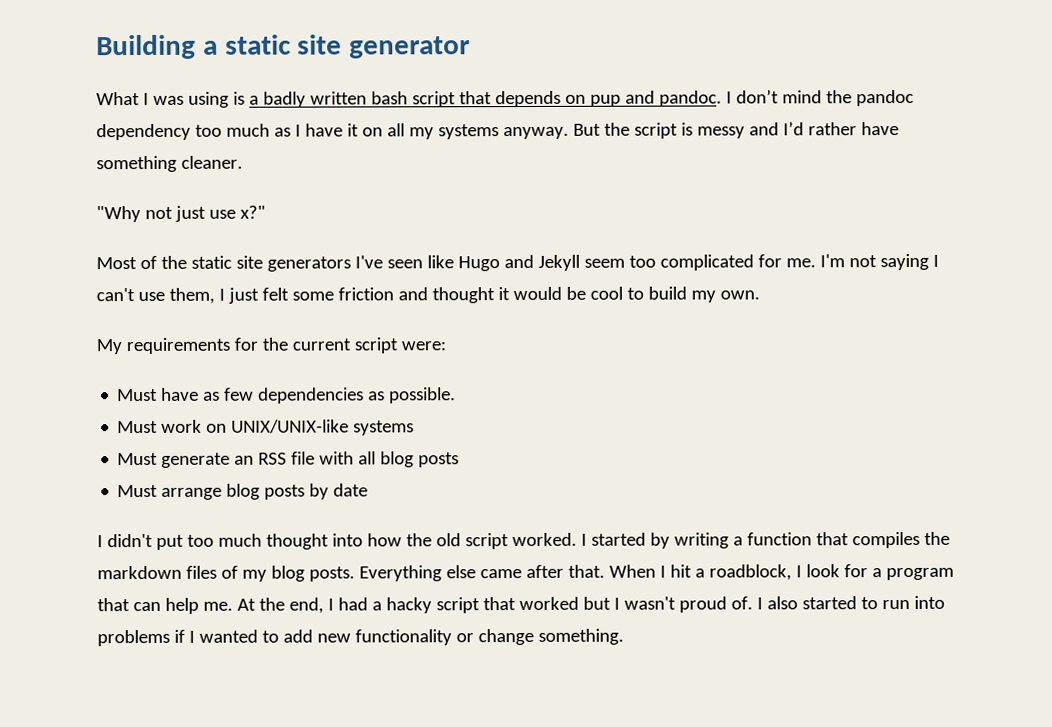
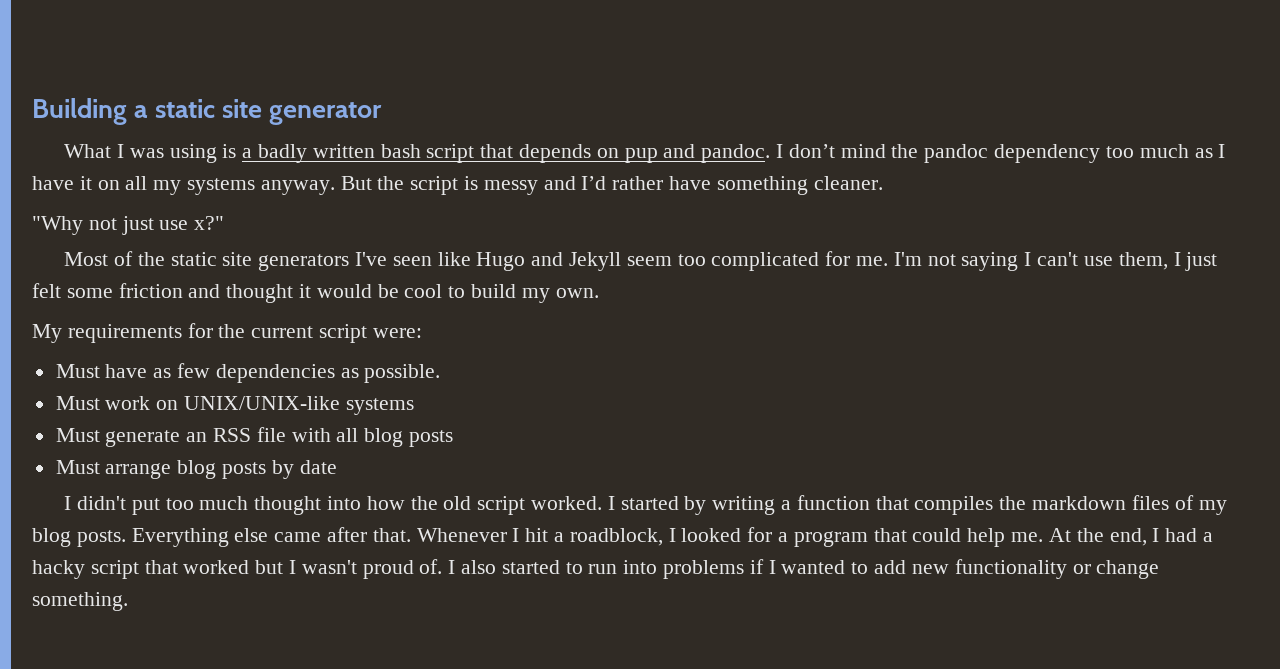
[608,564,656,578] When -> [416,528,507,542] Whenever
[805,564,840,578] look -> [681,528,742,542] looked
[132,601,161,612] can -> [912,528,962,542] could

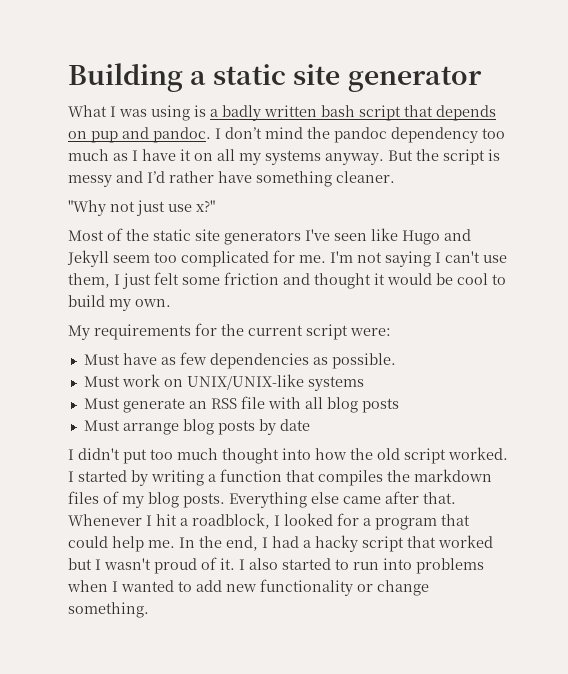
[1048,528,1071,542] At -> [179,537,195,548] In
[419,559,443,574] of. -> [201,557,235,570] of it.
[749,559,764,574] if -> [67,580,108,592] when

